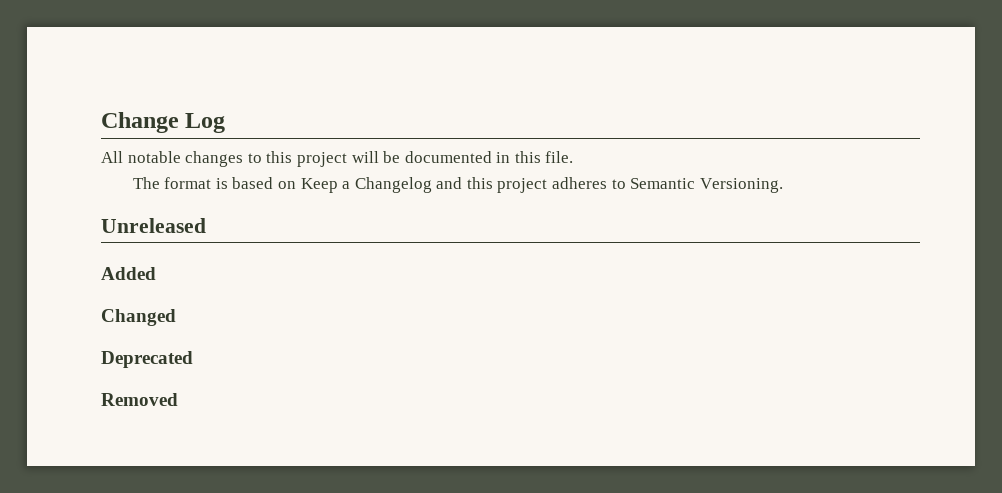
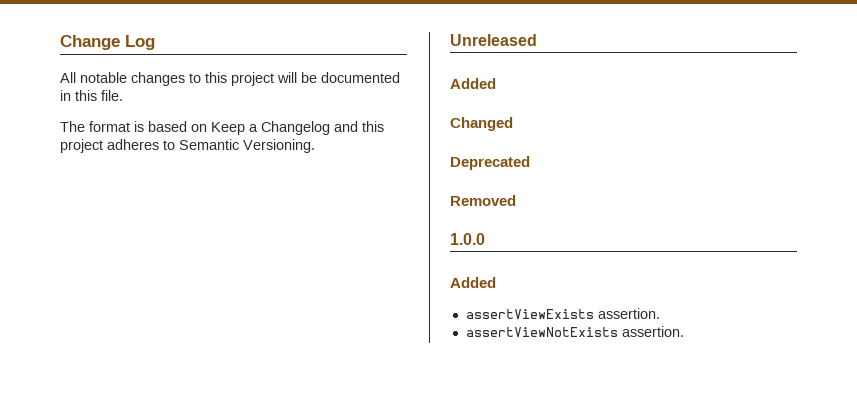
(178, 399) none -> [450,233,485,245] [450,277,496,288] [465,308,660,319] [465,326,684,337] // 1.0.0 // Added // assertViewExists assertion. // assertViewNotExists assertion.

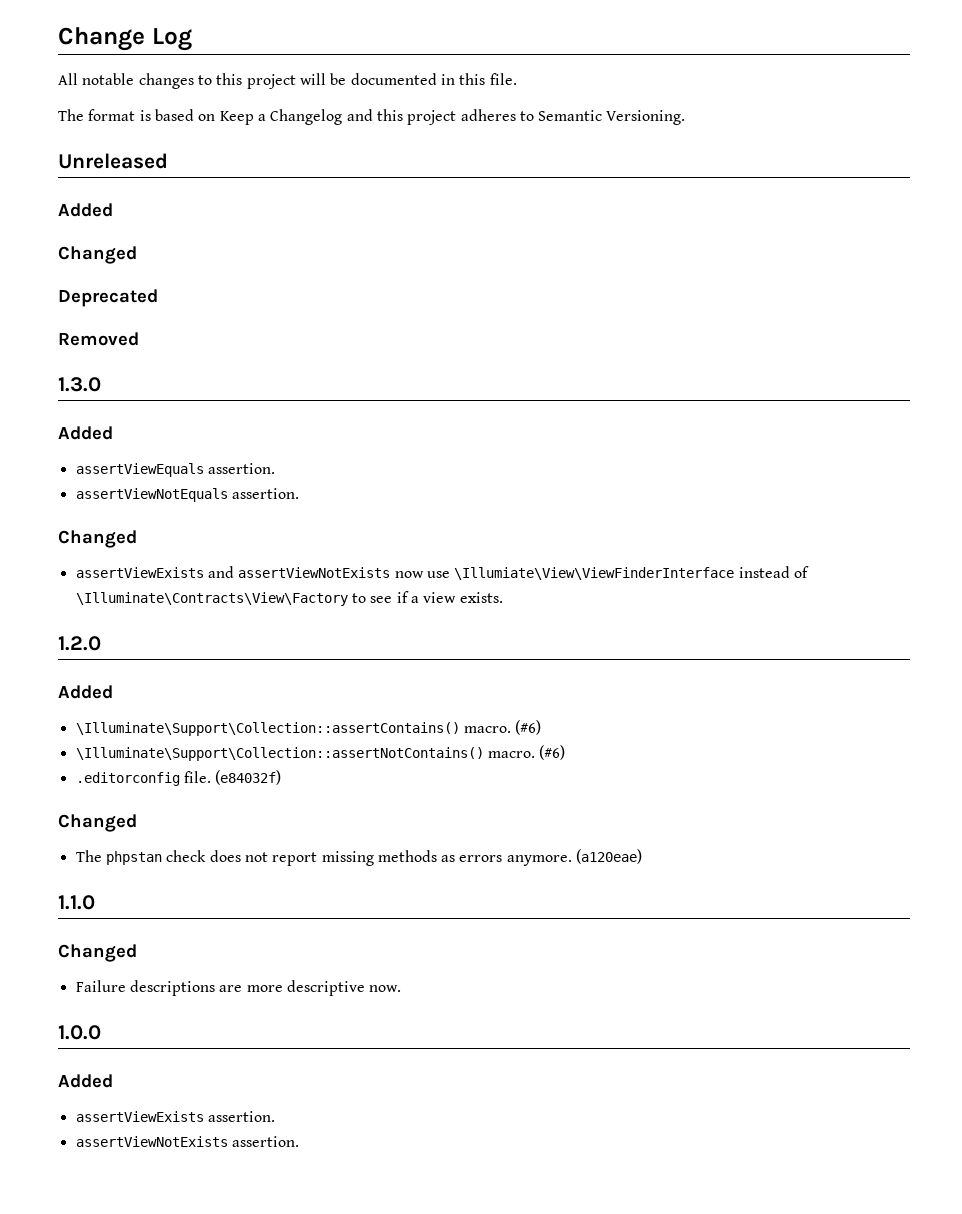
(516, 200) none -> [58,377,101,392] [58,426,113,440] [75,463,275,477] [75,488,299,502] [58,530,137,548] [75,566,809,580] [75,591,503,606] [58,636,101,651] [58,685,113,699] [75,720,542,736] [75,745,566,761] [75,770,282,786] [58,814,137,832] [75,849,643,866] [58,895,95,910] [58,944,137,962] [75,980,402,996] // 1.3.0 // Added // assertViewEquals assertion. // assertViewNotEquals assertion. // Changed // assertViewExists and assertViewNotExists now use \Illumiate\View\ViewFinderInterface instead of \Illuminate\Contracts\View\Factory to see if a view exists. // 1.2.0 // Added // \Illuminate\Support\Collection::assertContains() macro. (#6) // \Illuminate\Support\Collection::assertNotContains() macro. (#6) // .editorconfig file. (e84032f) // Changed // The phpstan check does not report missing methods as errors anymore. (a120eae) // 1.1.0 // Changed // Failure descriptions are more descriptive now.

